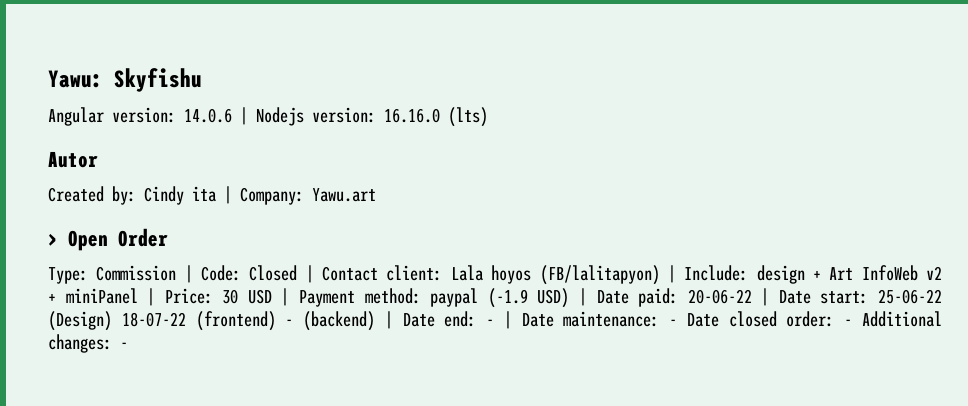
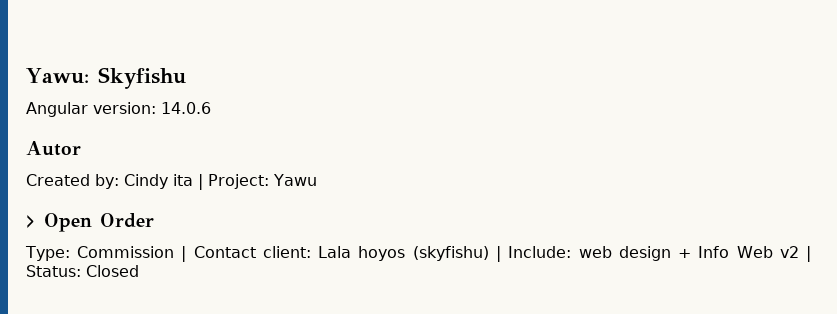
[240,107,488,127] | Nodejs version: 16.16.0 (lts) -> (211, 108) none
[240,187,376,205] Company: Yawu.art -> [207,174,317,189] Project: Yawu
[201,265,314,283] Code: Closed | -> (187, 254) none
[539,265,660,285] (FB/lalitapyon) -> [412,246,489,261] (skyfishu)
(749, 273) none -> [578,246,612,258] web
[829,265,943,281] [48,288,942,308] [48,311,942,331] [48,334,128,353] Art InfoWeb v2 + miniPanel | Price: 30 USD | Payment method: paypal (-1.9 USD) | Date paid: 20-06-22 | Date start: 25-06-22 (Design) 18-07-22 (frontend) - (backend) | Date end: - | Date maintenance: - Date closed order: - Additional changes: - -> [698,246,811,262] [26,265,139,277] Info Web v2 | Status: Closed

